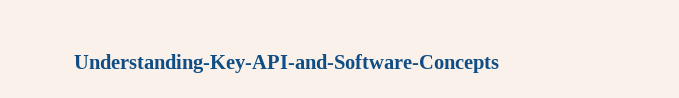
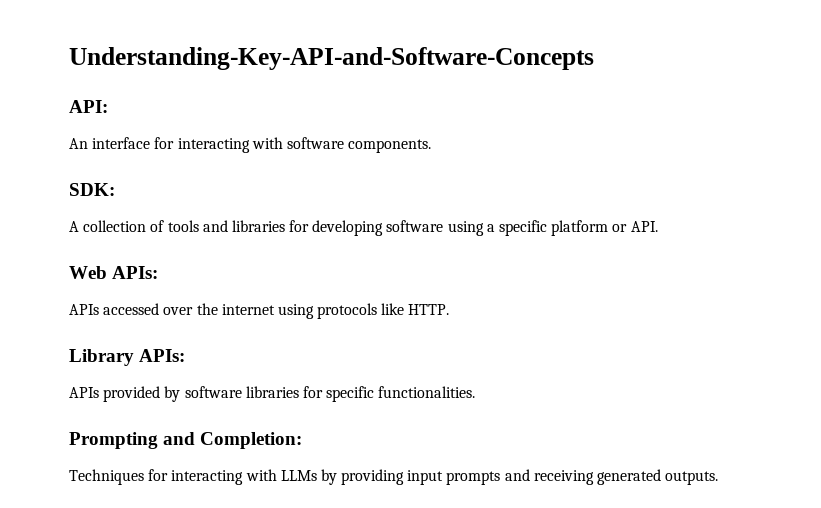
(499, 63) none -> [69,100,108,113] [69,137,432,153] [69,183,115,196] [69,220,658,236] [69,266,159,279] [69,303,450,319] [69,349,186,366] [69,386,476,402] [69,432,303,449] [69,469,719,485] // API: // An interface for interacting with software components. // SDK: // A collection of tools and libraries for developing software using a specific platform or API. // Web APIs: // APIs accessed over the internet using protocols like HTTP. // Library APIs: // APIs provided by software libraries for specific functionalities. // Prompting and Completion: // Techniques for interacting with LLMs by providing input prompts and receiving generated outputs.

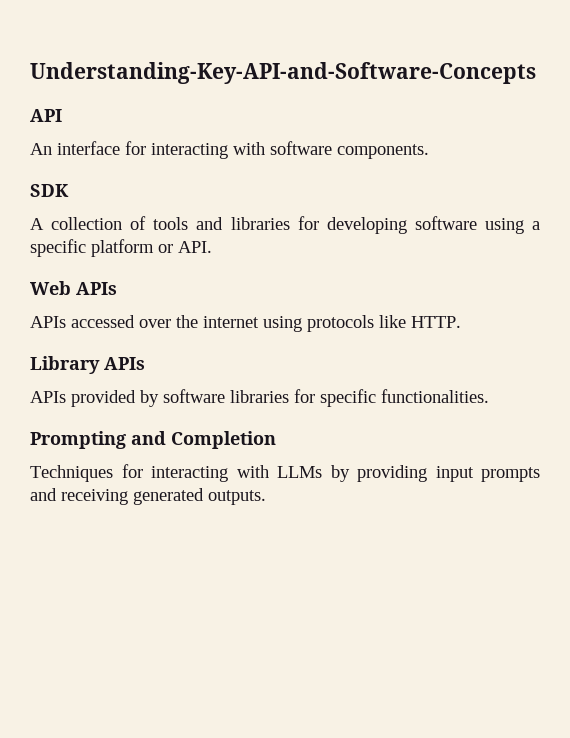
[69,100,108,113] API: -> [30,109,62,122] API
[69,183,115,196] SDK: -> [30,184,69,197] SDK
[112,266,159,279] APIs: -> [76,282,117,295] APIs
[139,349,186,362] APIs: -> [104,357,145,370] APIs
[200,432,303,449] Completion: -> [171,431,276,449] Completion

